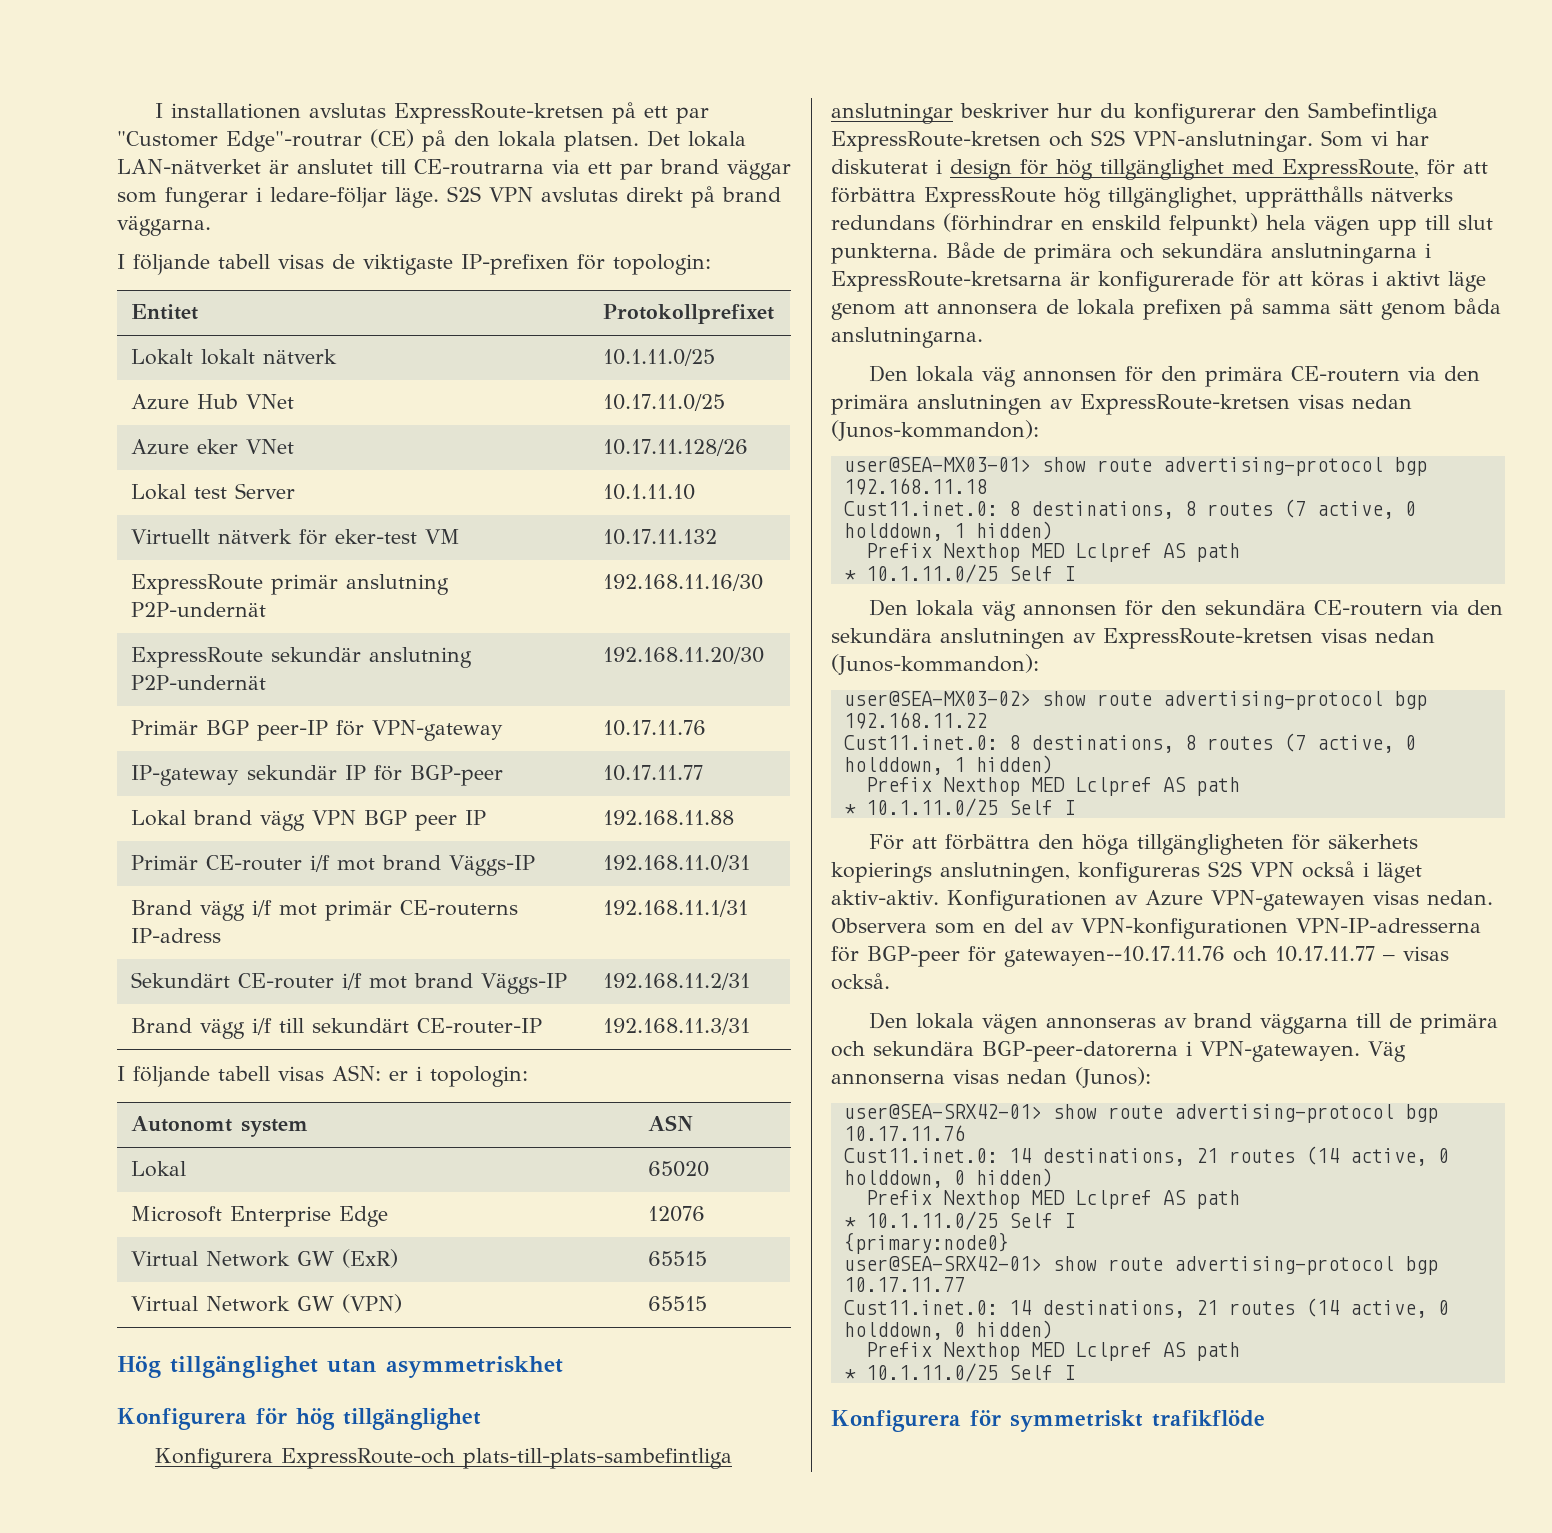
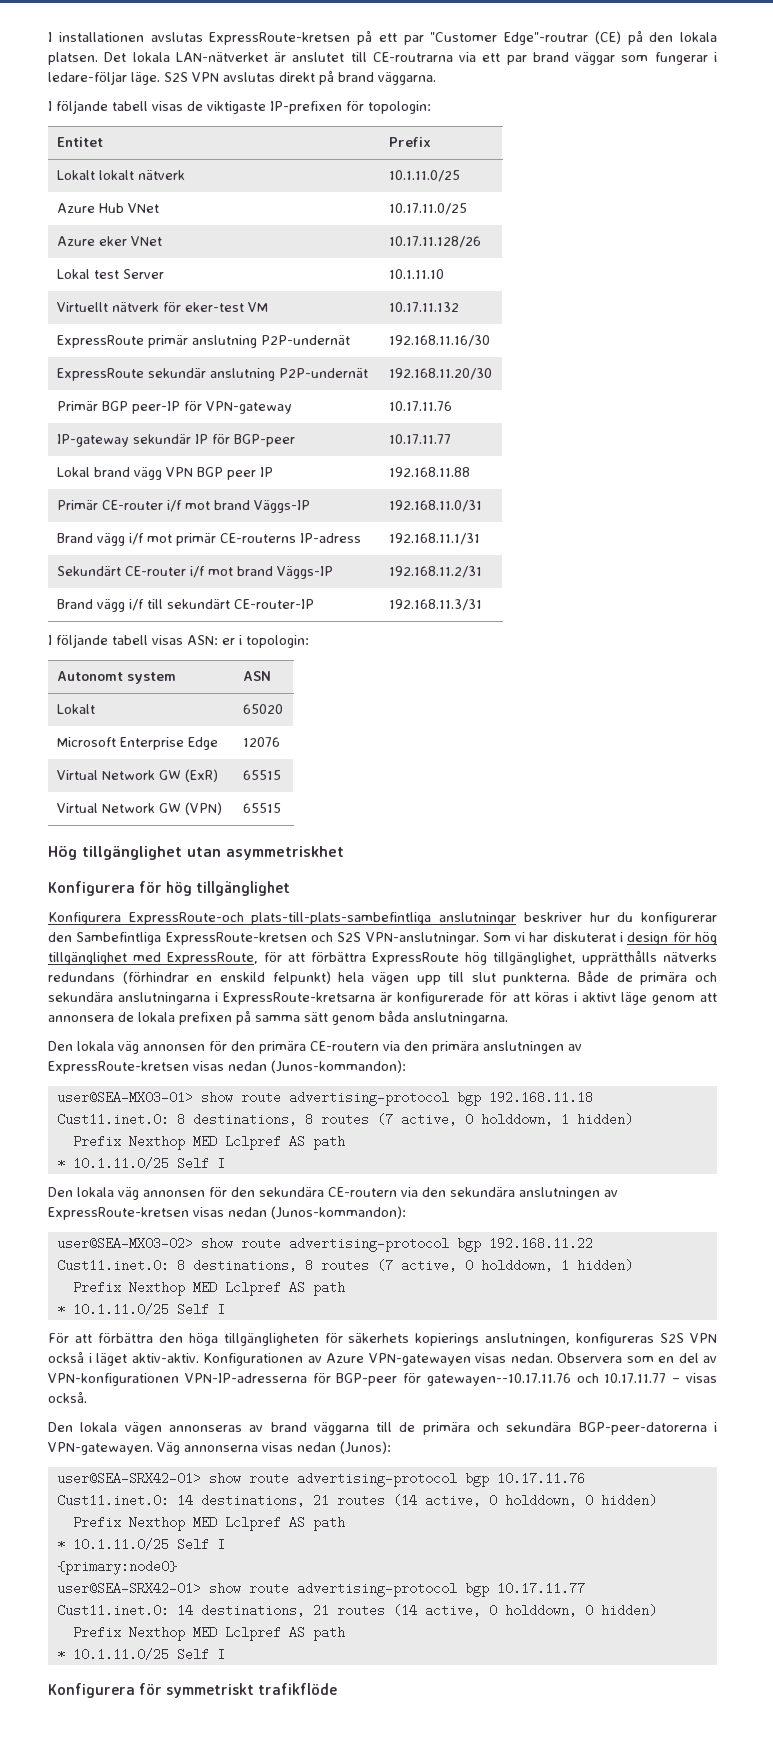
[603,304,775,324] Protokollprefixet -> [388,137,431,147] Prefix
[131,1161,187,1177] Lokal -> [56,704,95,714] Lokalt

